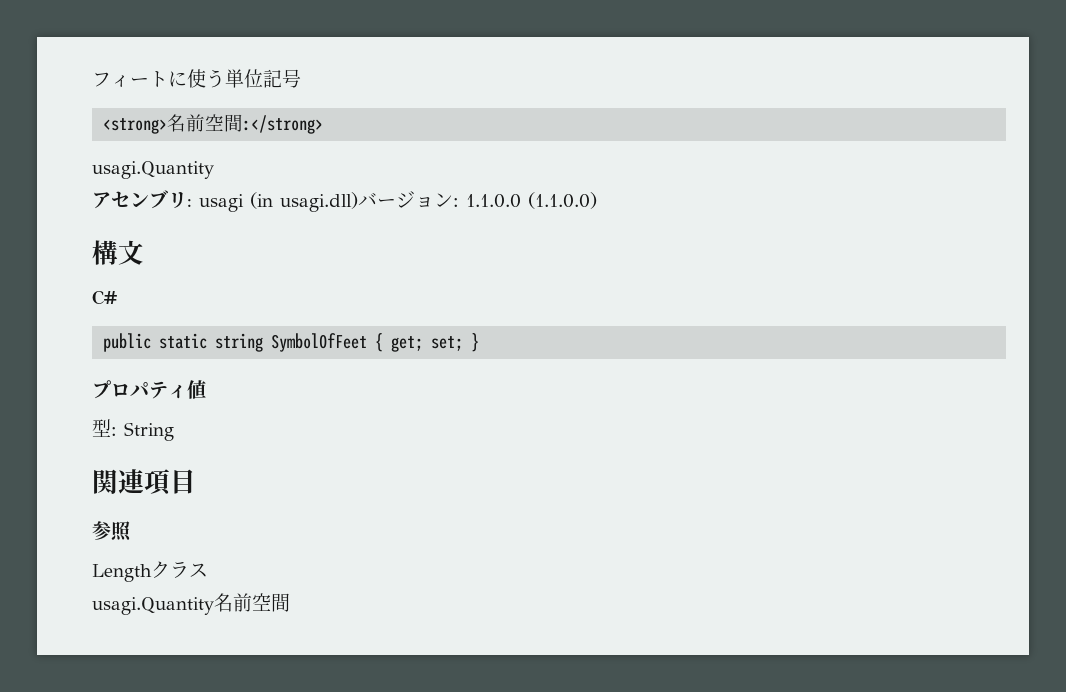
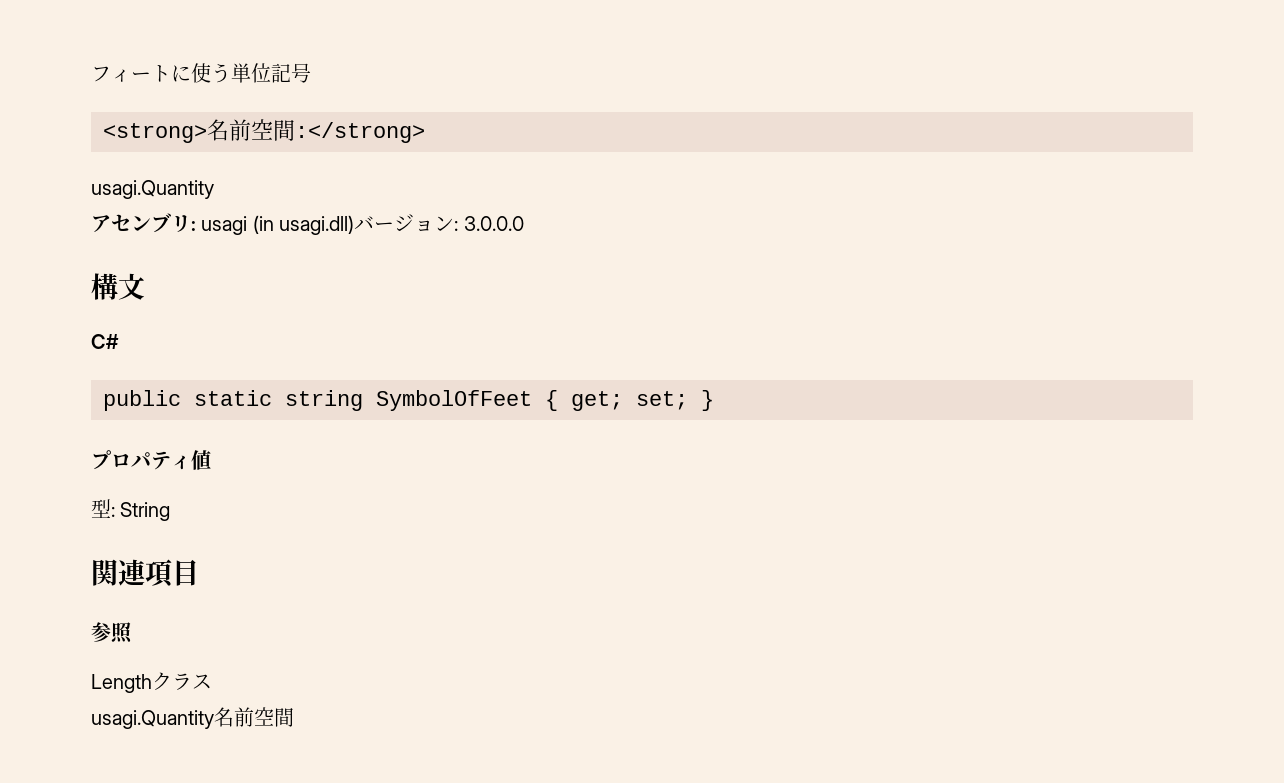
[466,192,597,209] 1.1.0.0 (1.1.0.0) -> [463,216,524,231] 3.0.0.0

